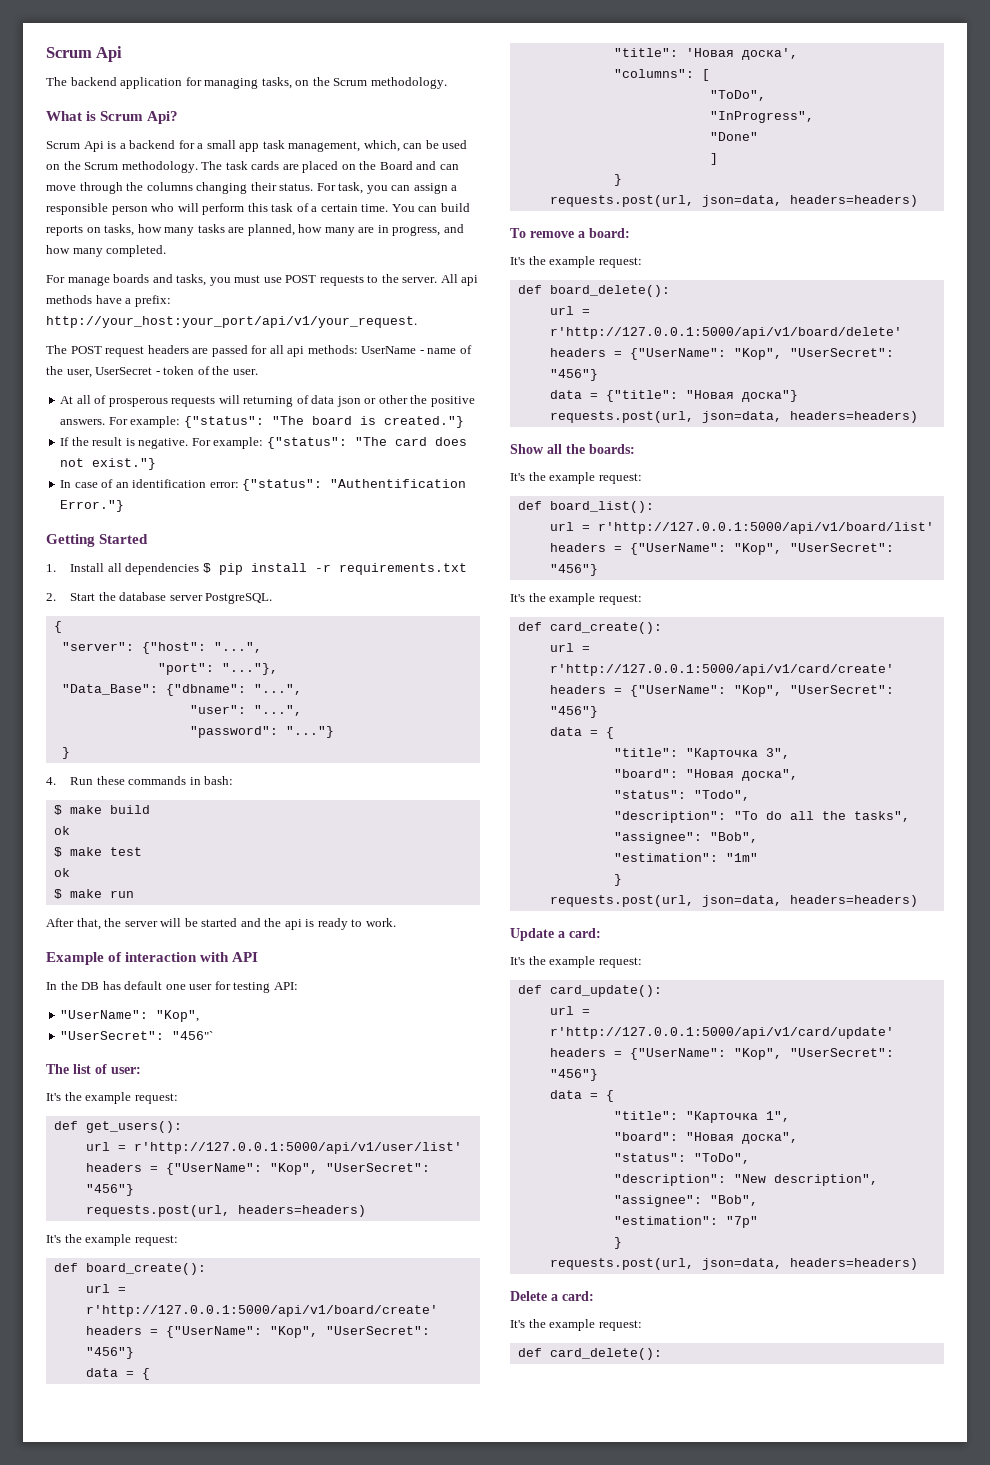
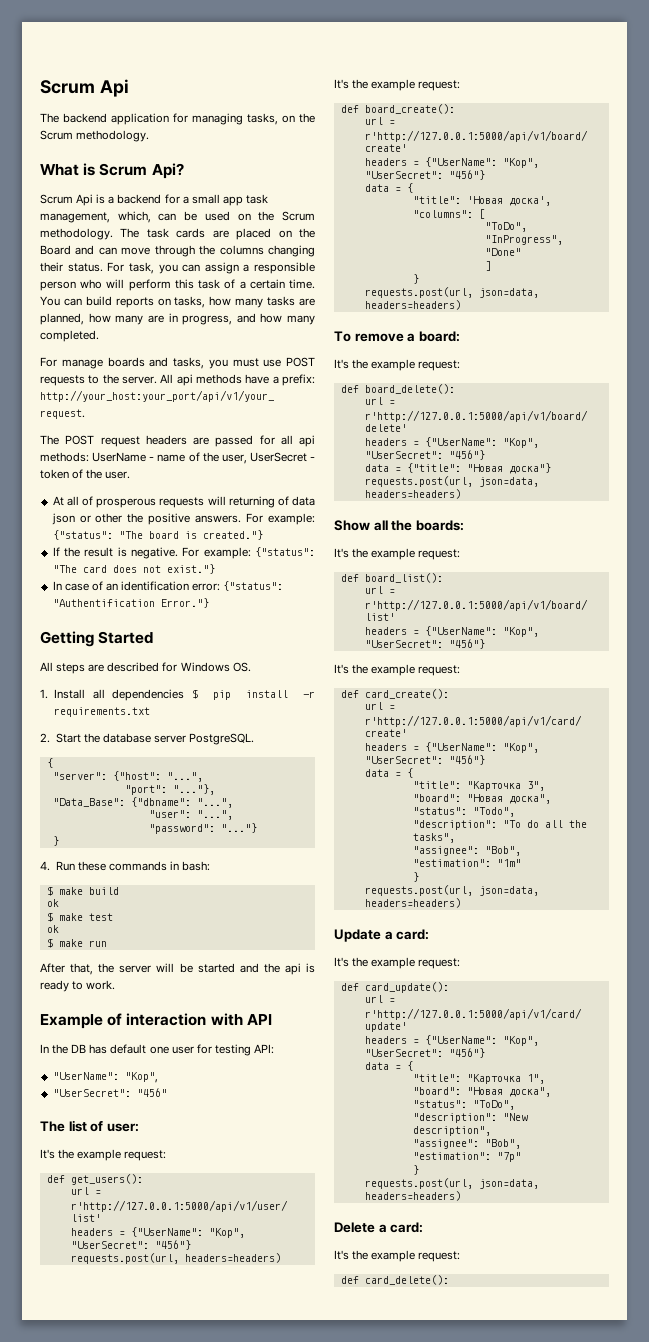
(149, 539) none -> [40,662,251,674] // All steps are described for Windows OS.
[172,1031,214,1040] "456"` -> [136,1088,167,1097] "456"

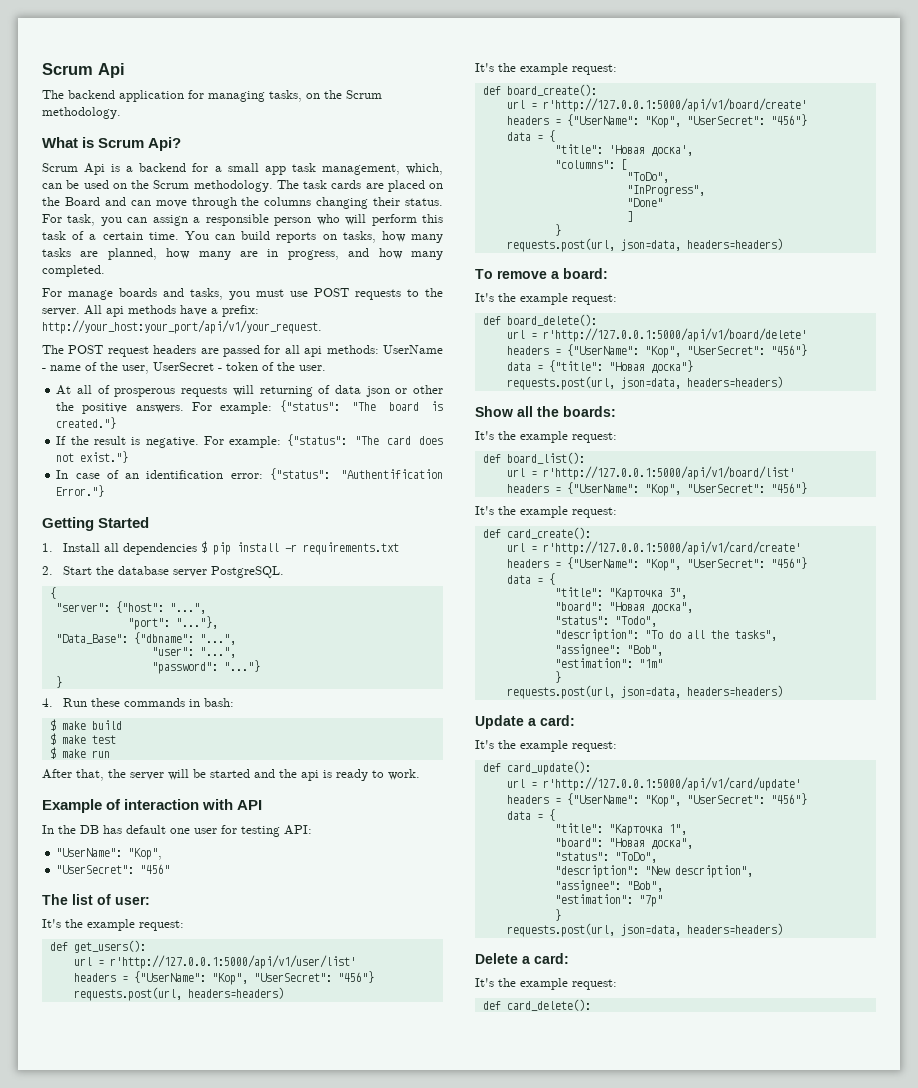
[40,662,251,674] // All steps are described for Windows OS. -> (150, 522) none
[46,899,59,907] // ok -> (122, 725) none
[46,925,59,933] // ok -> (116, 739) none

